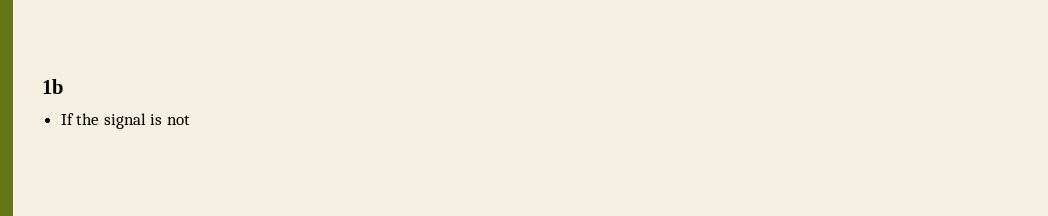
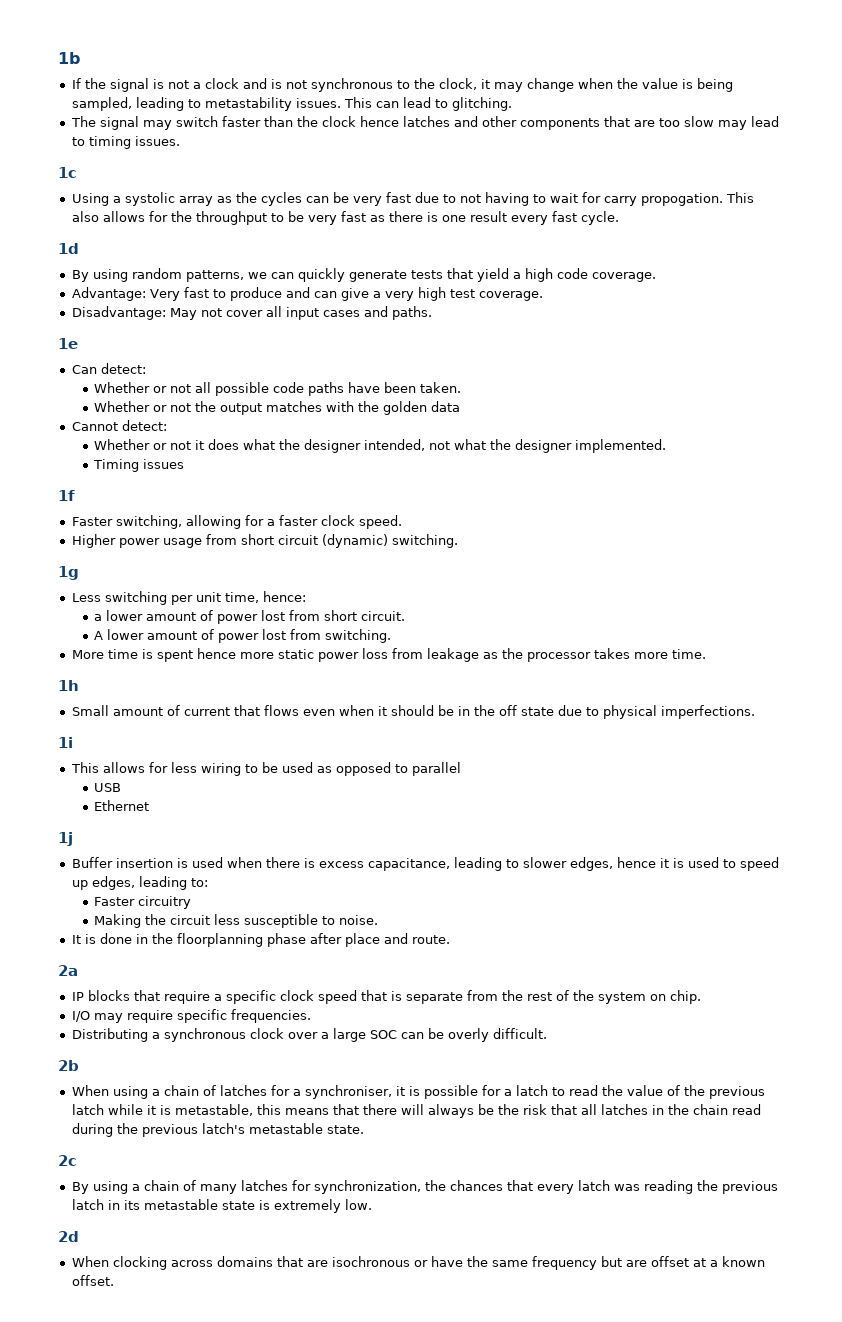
(191, 120) none -> [192,78,733,92] [71,97,512,111] [70,116,779,130] [71,136,180,149] [58,167,77,178] [71,192,754,206] [71,211,619,225] [58,243,79,254] [71,268,656,282] [71,287,543,301] [71,306,432,320] [58,338,78,349] [71,363,146,374] [94,382,462,396] [94,401,461,415] [71,420,167,431] [94,439,667,453] [93,459,185,472] [58,490,75,501] [71,515,402,529] [71,534,458,548] [58,566,79,580] [71,591,306,605] [94,610,406,624] [94,629,392,643] [71,648,706,662] [58,680,79,691] [71,705,755,719] [58,737,73,748] [70,762,461,776] [94,783,122,792] [94,800,150,811] [58,832,73,846] [71,857,779,871] [71,876,208,890] [94,896,192,909] [94,914,379,928] [71,933,450,947] [58,965,78,976] [71,990,701,1004] [71,1009,311,1023] [71,1028,547,1042] [58,1060,79,1071] [71,1085,765,1099] [71,1104,761,1118] [71,1123,364,1137] [58,1155,77,1166] [71,1180,778,1194] [71,1199,372,1213] [58,1231,79,1242] [71,1256,765,1270] [71,1275,114,1286] a clock and is not synchronous to the clock, it may change when the value is being sampled, leading to metastability issues. This can lead to glitching. // The signal may switch faster than the clock hence latches and other components that are too slow may lead to timing issues. // 1c // Using a systolic array as the cycles can be very fast due to not having to wait for carry propogation. This also allows for the throughput to be very fast as there is one result every fast cycle. // 1d // By using random patterns, we can quickly generate tests that yield a high code coverage. // Advantage: Very fast to produce and can give a very high test coverage. // Disadvantage: May not cover all input cases and paths. // 1e // Can detect: // Whether or not all possible code paths have been taken. // Whether or not the output matches with the golden data // Cannot detect: // Whether or not it does what the designer intended, not what the designer implemented. // Timing issues // 1f // Faster switching, allowing for a faster clock speed. // Higher power usage from short circuit (dynamic) switching. // 1g // Less switching per unit time, hence: // a lower amount of power lost from short circuit. // A lower amount of power lost from switching. // More time is spent hence more static power loss from leakage as the processor takes more time. // 1h // Small amount of current that flows even when it should be in the off state due to physical imperfections. // 1i // This allows for less wiring to be used as opposed to parallel // USB // Ethernet // 1j // Buffer insertion is used when there is excess capacitance, leading to slower edges, hence it is used to speed up edges, leading to: // Faster circuitry // Making the circuit less susceptible to noise. // It is done in the floorplanning phase after place and route. // 2a // IP blocks that require a specific clock speed that is separate from the rest of the system on chip. // I/O may require specific frequencies. // Distributing a synchronous clock over a large SOC can be overly difficult. // 2b // When using a chain of latches for a synchroniser, it is possible for a latch to read the value of the previous latch while it is metastable, this means that there will always be the risk that all latches in the chain read during the previous latch's metastable state. // 2c // By using a chain of many latches for synchronization, the chances that every latch was reading the previous latch in its metastable state is extremely low. // 2d // When clocking across domains that are isochronous or have the same frequency but are offset at a known offset.

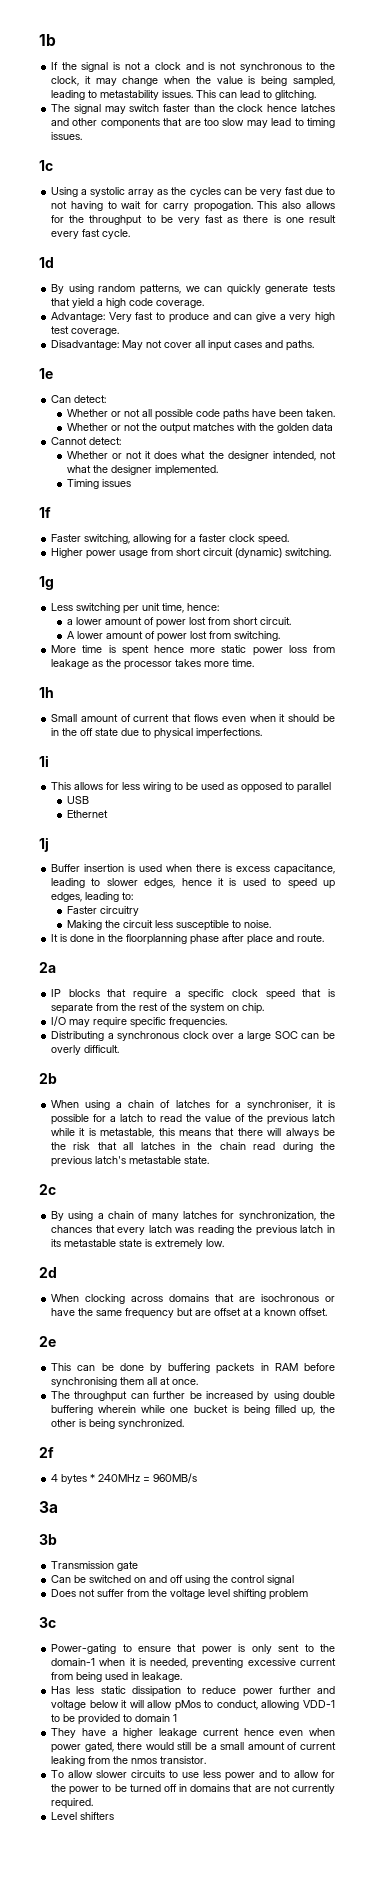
(114, 1280) none -> [39,1336,56,1347] [51,1363,335,1374] [51,1377,199,1387] [51,1391,336,1402] [51,1405,335,1416] [51,1419,185,1429] [39,1447,54,1458] [51,1473,198,1484] [39,1501,58,1513] [39,1534,57,1545] [51,1561,139,1571] [51,1575,295,1585] [51,1589,309,1600] [39,1617,56,1628] [51,1644,335,1655] [51,1658,336,1669] [51,1672,183,1682] [51,1686,336,1697] [51,1700,335,1711] [51,1714,178,1725] [51,1728,336,1738] [51,1742,336,1753] [51,1756,207,1766] [51,1770,336,1781] [51,1784,335,1795] [51,1798,94,1809] [51,1812,115,1820] // 2e // This can be done by buffering packets in RAM before synchronising them all at once. // The throughput can further be increased by using double buffering wherein while one bucket is being filled up, the other is being synchronized. // 2f // 4 bytes * 240MHz = 960MB/s // 3a // 3b // Transmission gate // Can be switched on and off using the control signal // Does not suffer from the voltage level shifting problem // 3c // Power-gating to ensure that power is only sent to the domain-1 when it is needed, preventing excessive current from being used in leakage. // Has less static dissipation to reduce power further and voltage below it will allow pMos to conduct, allowing VDD-1 to be provided to domain 1 // They have a higher leakage current hence even when power gated, there would still be a small amount of current leaking from the nmos transistor. // To allow slower circuits to use less power and to allow for the power to be turned off in domains that are not currently required. // Level shifters

